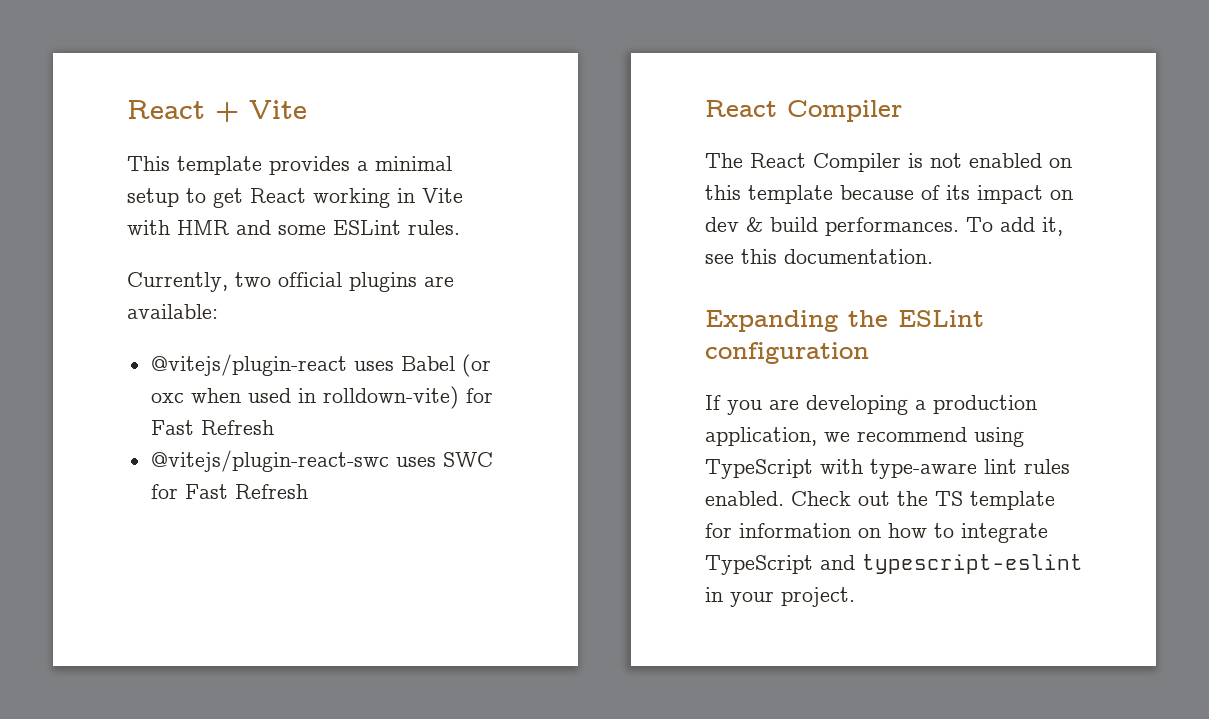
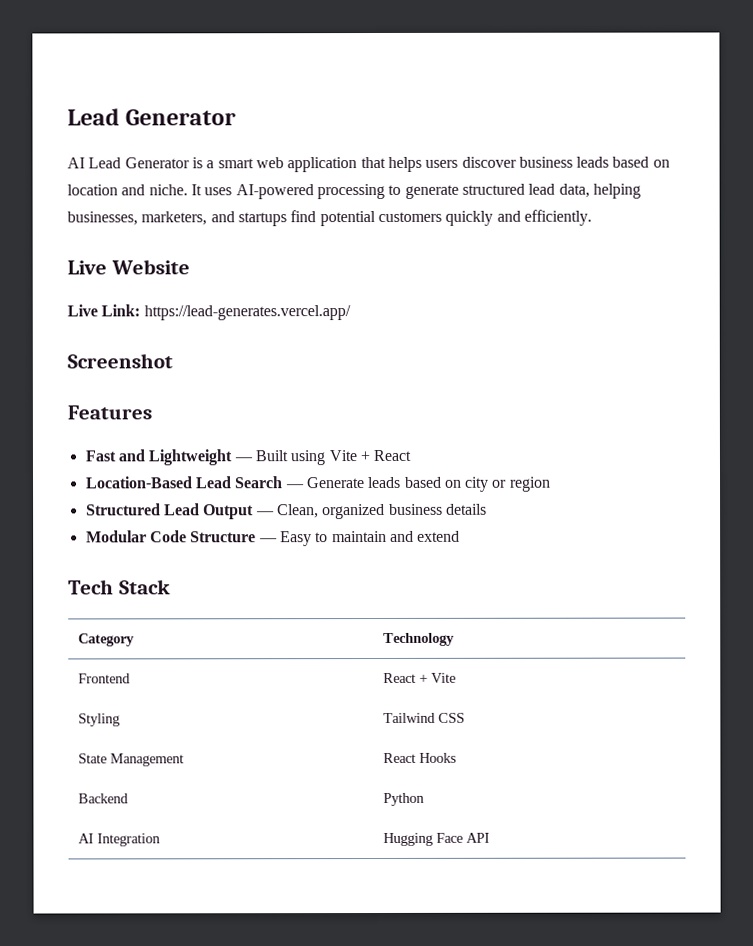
[127,100,307,122] [127,156,452,175] [127,188,463,208] [127,220,460,235] [127,272,454,292] [127,304,218,319] [150,354,491,377] [150,386,493,409] [150,420,274,435] [150,450,493,472] [150,484,308,499] [705,100,902,122] [705,153,1072,172] [705,185,1073,204] [705,217,1063,236] [705,249,933,264] [705,310,984,332] [705,342,869,364] [705,395,1037,415] [705,427,1024,447] [705,459,1070,479] [705,491,1055,510] [705,523,1048,543] [705,554,1083,575] [705,587,855,607] React + Vite // This template provides a minimal setup to get React working in Vite with HMR and some ESLint rules. // Currently, two official plugins are available: // @vitejs/plugin-react uses Babel (or oxc when used in rolldown-vite) for Fast Refresh // @vitejs/plugin-react-swc uses SWC for Fast Refresh // React Compiler // The React Compiler is not enabled on this template because of its impact on dev & build performances. To add it, see this documentation. // Expanding the ESLint configuration // If you are developing a production application, we recommend using TypeScript with type-aware lint rules enabled. Check out the TS template for information on how to integrate TypeScript and typescript-eslint in your project. -> [67,108,237,126] [67,156,670,173] [67,183,641,200] [67,209,592,227] [67,259,190,275] [67,304,351,321] [67,353,173,369] [67,405,152,420] [84,449,412,466] [85,476,551,492] [85,503,487,520] [85,530,461,547] [68,579,171,595] [78,633,136,647] [383,632,456,646] [78,673,132,684] [383,672,457,683] [78,713,121,727] [383,712,466,723] [78,753,185,767] [383,752,458,763] [78,793,130,804] [383,792,426,806] [78,833,162,847] [383,832,491,846] Lead Generator // AI Lead Generator is a smart web application that helps users discover business leads based on location and niche. It uses AI-powered processing to generate structured lead data, helping businesses, marketers, and startups find potential customers quickly and efficiently. // Live Website // Live Link: https://lead-generates.vercel.app/ // Screenshot // Features // Fast and Lightweight — Built using Vite + React // Location-Based Lead Search — Generate leads based on city or region // Structured Lead Output — Clean, organized business details // Modular Code Structure — Easy to maintain and extend // Tech Stack // Category | Technology // Frontend | React + Vite // Styling | Tailwind CSS // State Management | React Hooks // Backend | Python // AI Integration | Hugging Face API

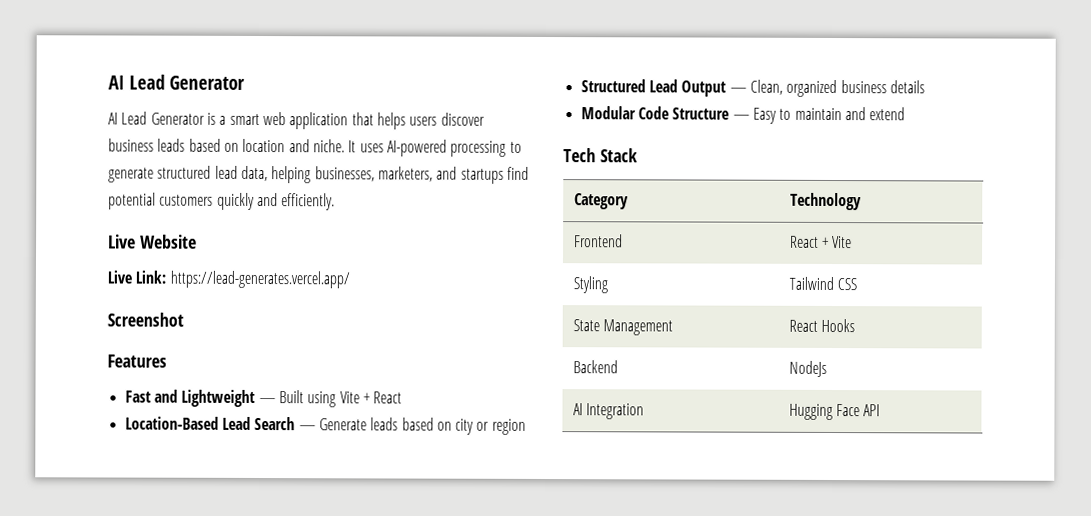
(67, 117) none -> [108,75,125,90] AI
[383,792,426,806] Python -> [788,360,827,377] NodeJs

